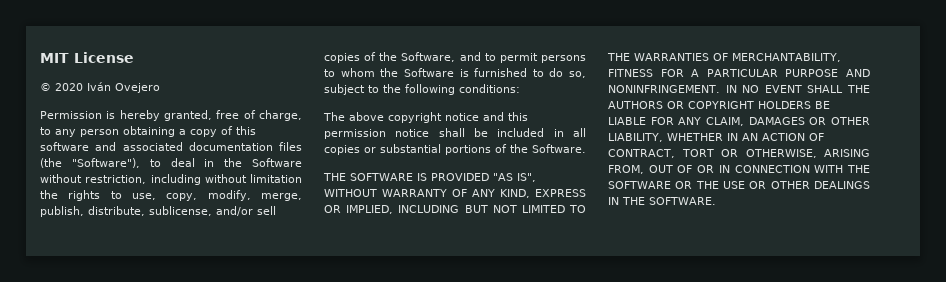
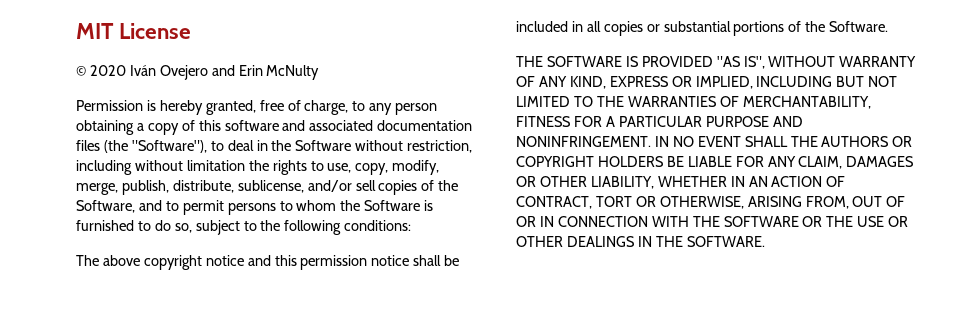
(160, 88) none -> [211,65,320,80] and Erin McNulty

